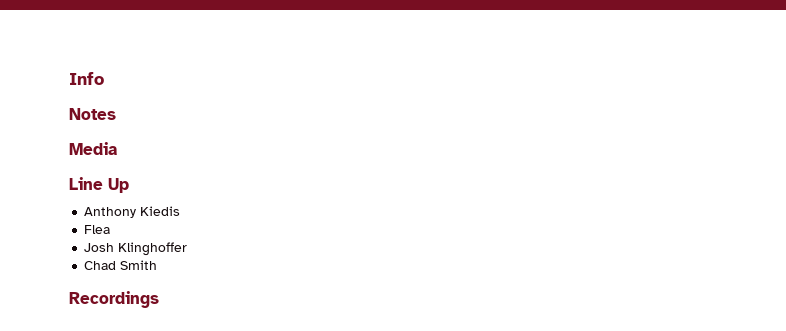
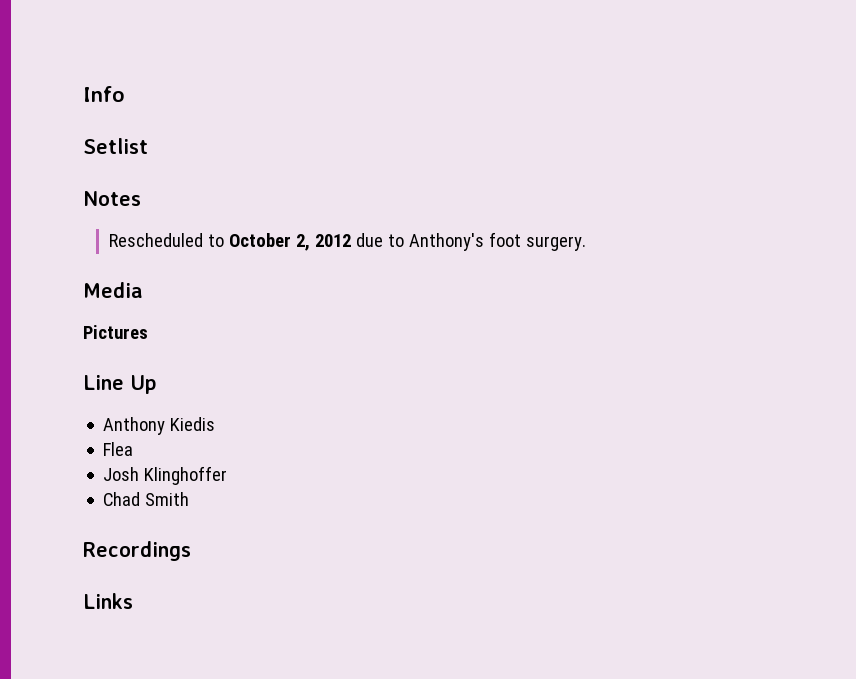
(104, 78) none -> [83,138,148,154] // Setlist
(116, 114) none -> [108,232,586,251] // Rescheduled to October 2, 2012 due to Anthony's foot surgery.
(117, 148) none -> [83,325,148,339] // Pictures
(159, 299) none -> [83,593,133,609] // Links

